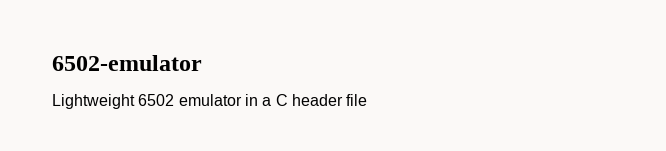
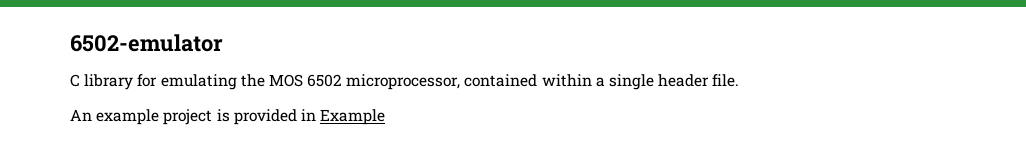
[52,94,368,109] Lightweight 6502 emulator in a C header file -> [70,74,740,90] [70,109,386,125] C library for emulating the MOS 6502 microprocessor, contained within a single header file. // An example project is provided in Example

